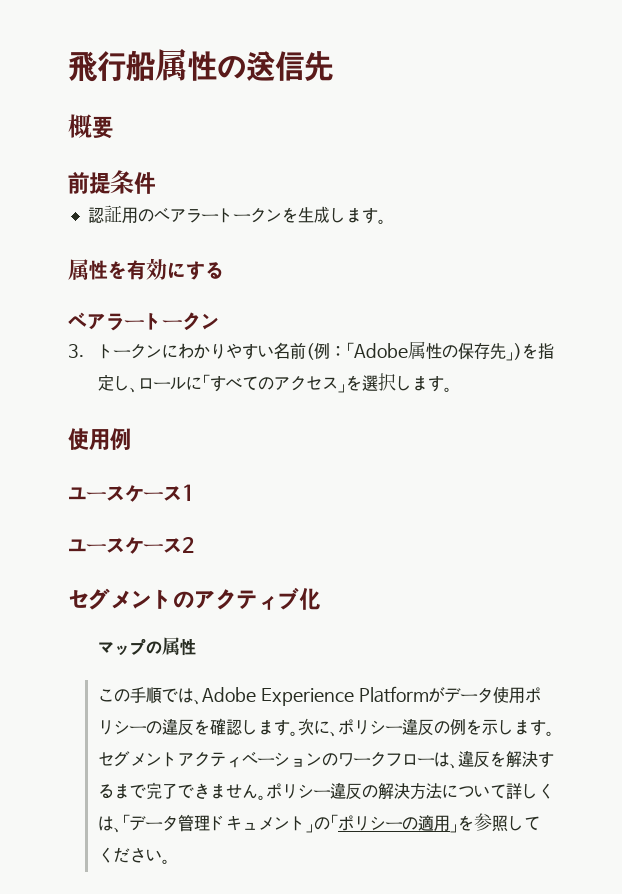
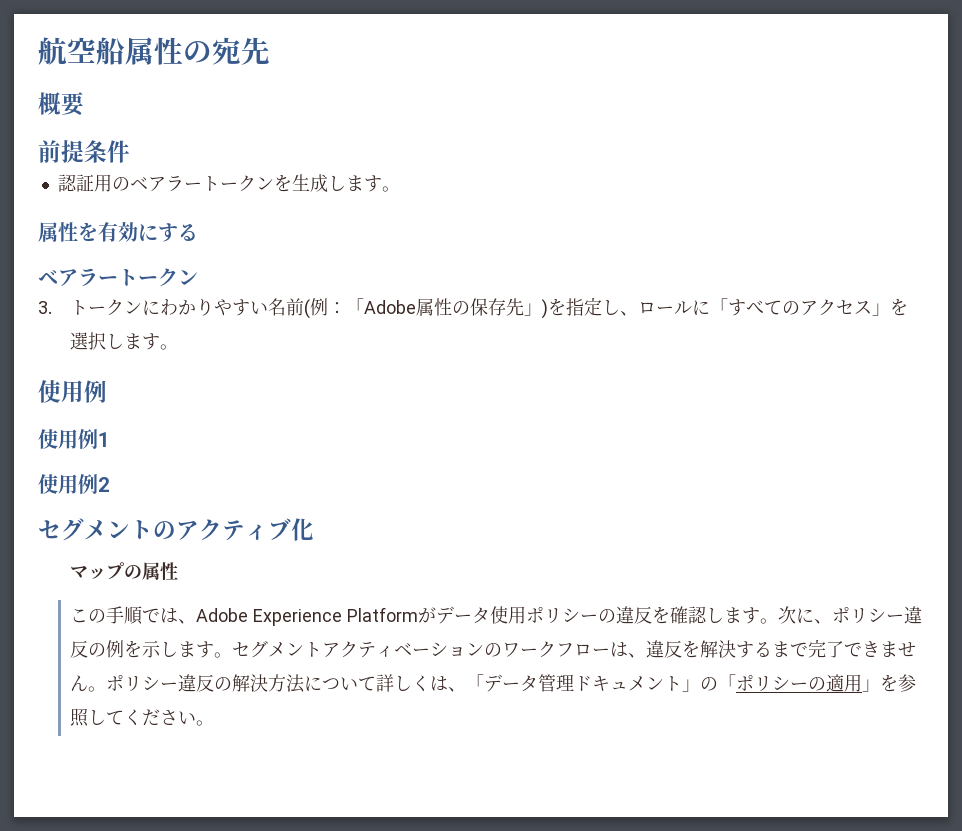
[68,51,126,82] 飛行 -> [38,37,96,65] 航空
[246,51,304,81] 送信 -> [212,37,241,65] 宛
[68,484,194,502] [68,537,182,554] ユースケース1 // ユースケース -> [38,428,109,449] [38,473,98,494] 使用例1 // 使用例

